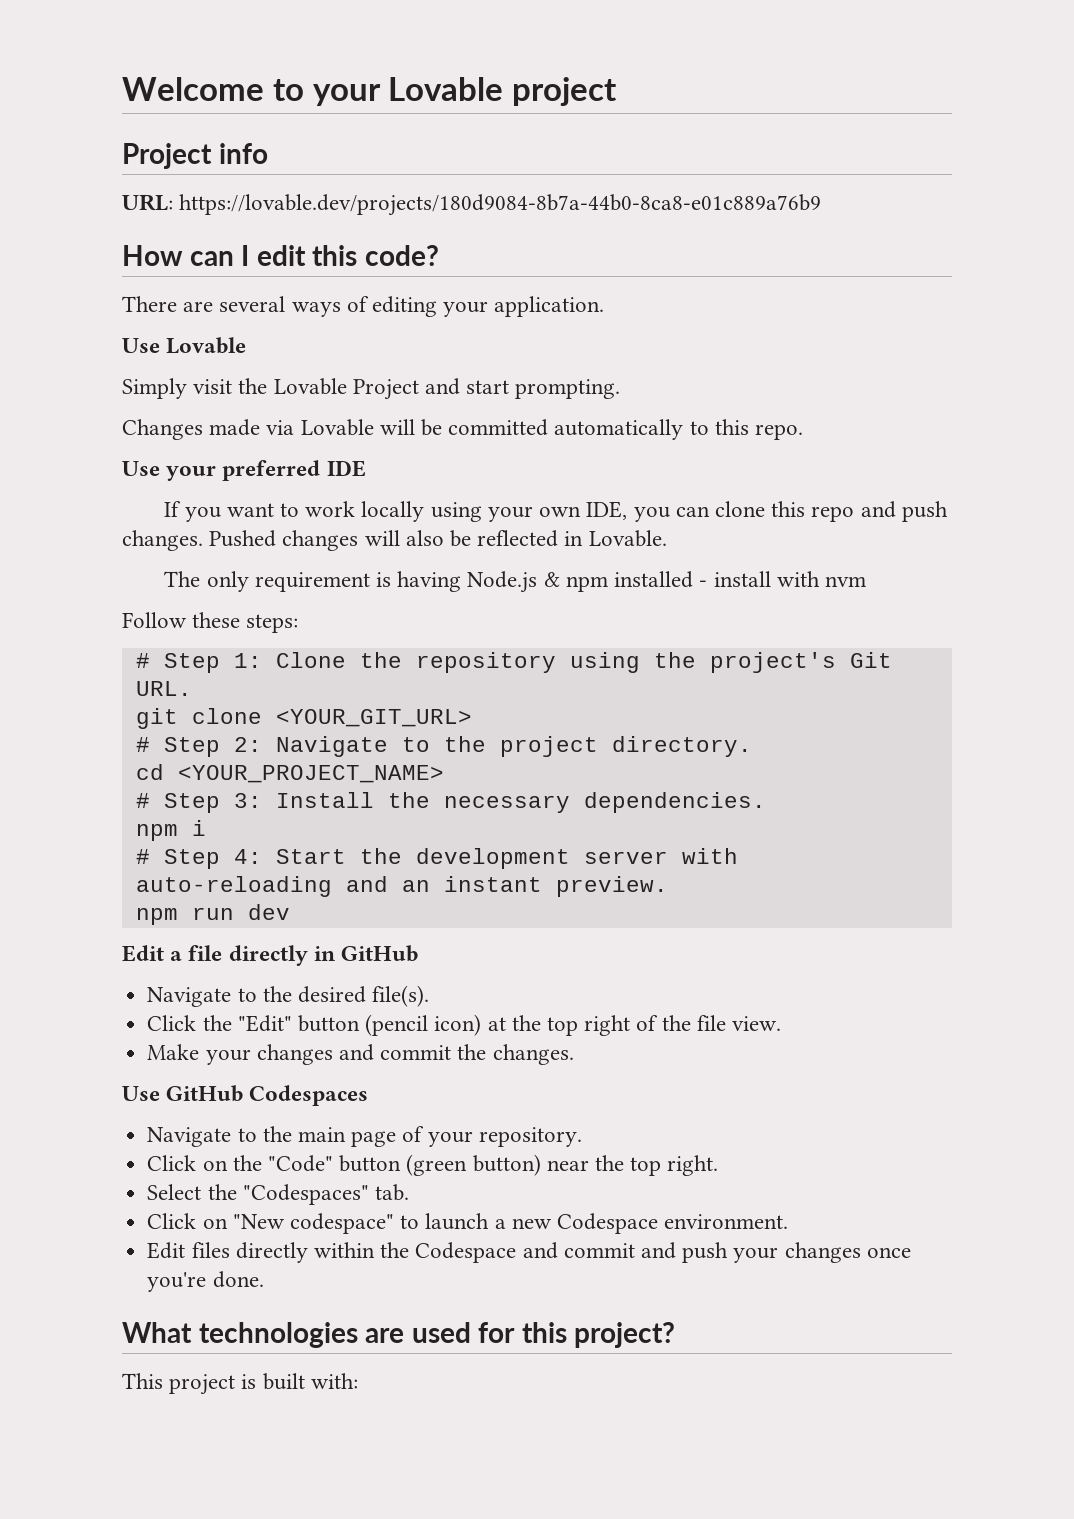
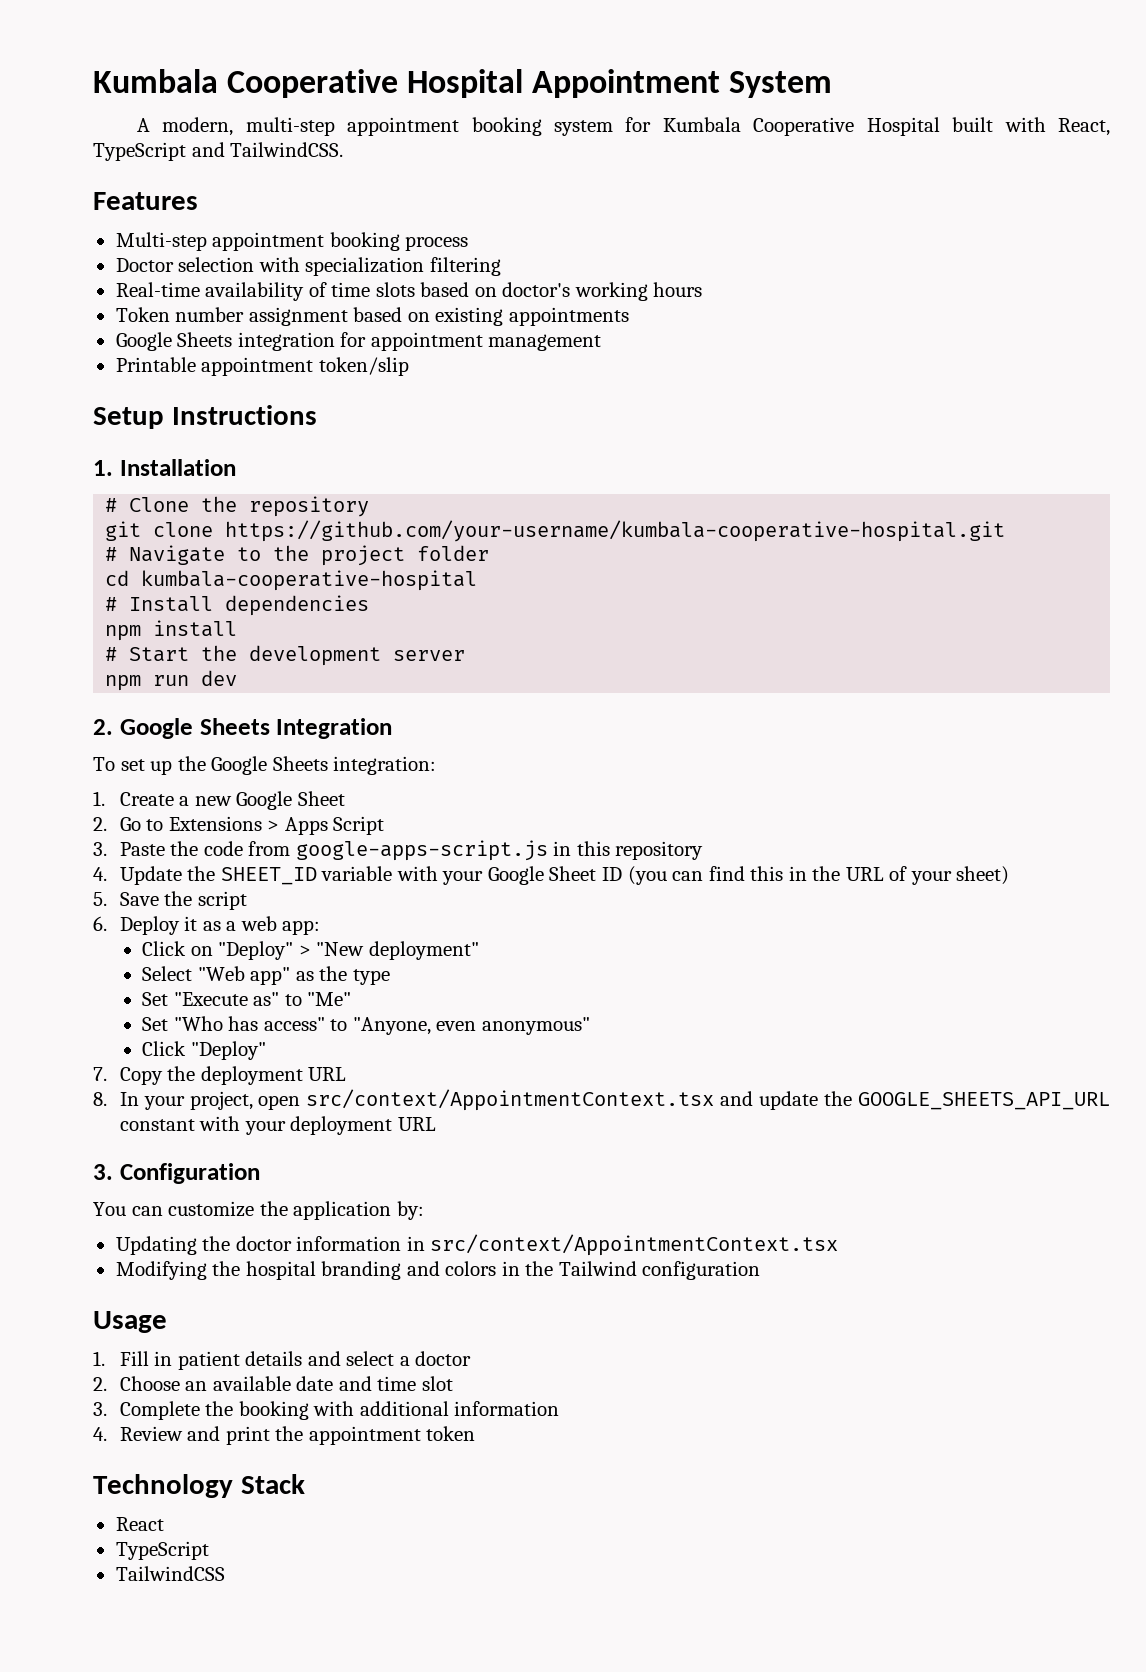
[122,77,618,106] [122,143,268,169] [122,194,822,216] [122,245,439,266] [122,296,605,317] [122,337,247,354] [122,378,621,400] [122,419,804,440] [122,460,366,481] [164,501,948,522] [122,530,667,551] [164,571,866,593] [122,612,299,633] [135,653,262,673] Welcome to your Lovable project // Project info // URL: https://lovable.dev/projects/180d9084-8b7a-44b0-8ca8-e01c889a76b9 // How can I edit this code? // There are several ways of editing your application. // Use Lovable // Simply visit the Lovable Project and start prompting. // Changes made via Lovable will be committed automatically to this repo. // Use your preferred IDE // If you want to work locally using your own IDE, you can clone this repo and push changes. Pushed changes will also be reflected in Lovable. // The only requirement is having Node.js & npm installed - install with nvm // Follow these steps: // # Step 1: -> [93,69,833,98] [136,117,1110,136] [93,142,344,161] [93,192,198,210] [115,232,469,251] [115,257,501,276] [115,282,703,301] [115,307,629,326] [115,332,602,351] [115,357,409,376] [93,405,317,429] [93,459,236,476] [105,498,118,512] Kumbala Cooperative Hospital Appointment System // A modern, multi-step appointment booking system for Kumbala Cooperative Hospital built with React, TypeScript and TailwindCSS. // Features // Multi-step appointment booking process // Doctor selection with specialization filtering // Real-time availability of time slots based on doctor's working hours // Token number assignment based on existing appointments // Google Sheets integration for appointment management // Printable appointment token/slip // Setup Instructions // 1. Installation // #
[569,652,892,673] [135,681,192,696] using the project's Git URL. -> (370, 506) none
[275,709,472,727] [135,737,262,757] <YOUR_GIT_URL> // # Step 2: -> [225,520,1006,542] [105,547,118,561] https://github.com/your-username/kumbala-cooperative-hospital.git // #
[611,736,752,757] directory. -> [417,545,490,561] folder
[177,765,444,783] [135,792,766,813] [135,820,206,841] [135,849,262,869] <YOUR_PROJECT_NAME> // # Step 3: Install the necessary dependencies. // npm i // # Step 4: -> [141,570,478,591] [105,595,370,616] [105,620,238,641] [105,647,118,661] kumbala-cooperative-hospital // # Install dependencies // npm install // #
[681,848,738,864] [135,876,668,897] [135,904,290,925] [122,945,419,966] [147,985,430,1007] [147,1014,782,1036] [147,1044,574,1065] [122,1085,369,1106] [147,1126,582,1147] [147,1154,719,1176] [147,1184,409,1205] [147,1213,789,1234] [147,1242,911,1263] [147,1271,264,1292] [122,1322,676,1348] [122,1373,358,1395] with auto-reloading and an instant preview. // npm run dev // Edit a file directly in GitHub // Navigate to the desired file(s). // Click the "Edit" button (pencil icon) at the top right of the file view. // Make your changes and commit the changes. // Use GitHub Codespaces // Navigate to the main page of your repository. // Click on the "Code" button (green button) near the top right. // Select the "Codespaces" tab. // Click on "New codespace" to launch a new Codespace environment. // Edit files directly within the Codespace and commit and push your changes once you're done. // What technologies are used for this project? // This project is built with: -> [105,670,238,691] [93,718,393,739] [93,756,437,775] [93,791,345,810] [93,816,385,835] [93,840,704,861] [93,866,1010,885] [93,891,247,910] [93,916,321,935] [142,941,479,960] [142,966,390,985] [142,992,352,1006] [142,1016,590,1035] [142,1041,266,1060] [93,1066,347,1085] [93,1089,1111,1111] [119,1116,436,1135] [93,1163,260,1184] [93,1201,424,1220] [115,1234,839,1256] [115,1261,761,1280] [93,1311,167,1333] [93,1351,472,1370] [93,1376,453,1391] [93,1401,560,1420] [93,1426,476,1445] [93,1474,305,1498] [115,1517,164,1531] [115,1541,209,1560] [115,1566,225,1581] // npm run dev // 2. Google Sheets Integration // To set up the Google Sheets integration: // 1. Create a new Google Sheet // 2. Go to Extensions > Apps Script // 3. Paste the code from google-apps-script.js in this repository // 4. Update the SHEET_ID variable with your Google Sheet ID (you can find this in the URL of your sheet) // 5. Save the script // 6. Deploy it as a web app: // Click on "Deploy" > "New deployment" // Select "Web app" as the type // Set "Execute as" to "Me" // Set "Who has access" to "Anyone, even anonymous" // Click "Deploy" // 7. Copy the deployment URL // 8. In your project, open src/context/AppointmentContext.tsx and update the GOOGLE_SHEETS_API_URL constant with your deployment URL // 3. Configuration // You can customize the application by: // Updating the doctor information in src/context/AppointmentContext.tsx // Modifying the hospital branding and colors in the Tailwind configuration // Usage // 1. Fill in patient details and select a doctor // 2. Choose an available date and time slot // 3. Complete the booking with additional information // 4. Review and print the appointment token // Technology Stack // React // TypeScript // TailwindCSS

